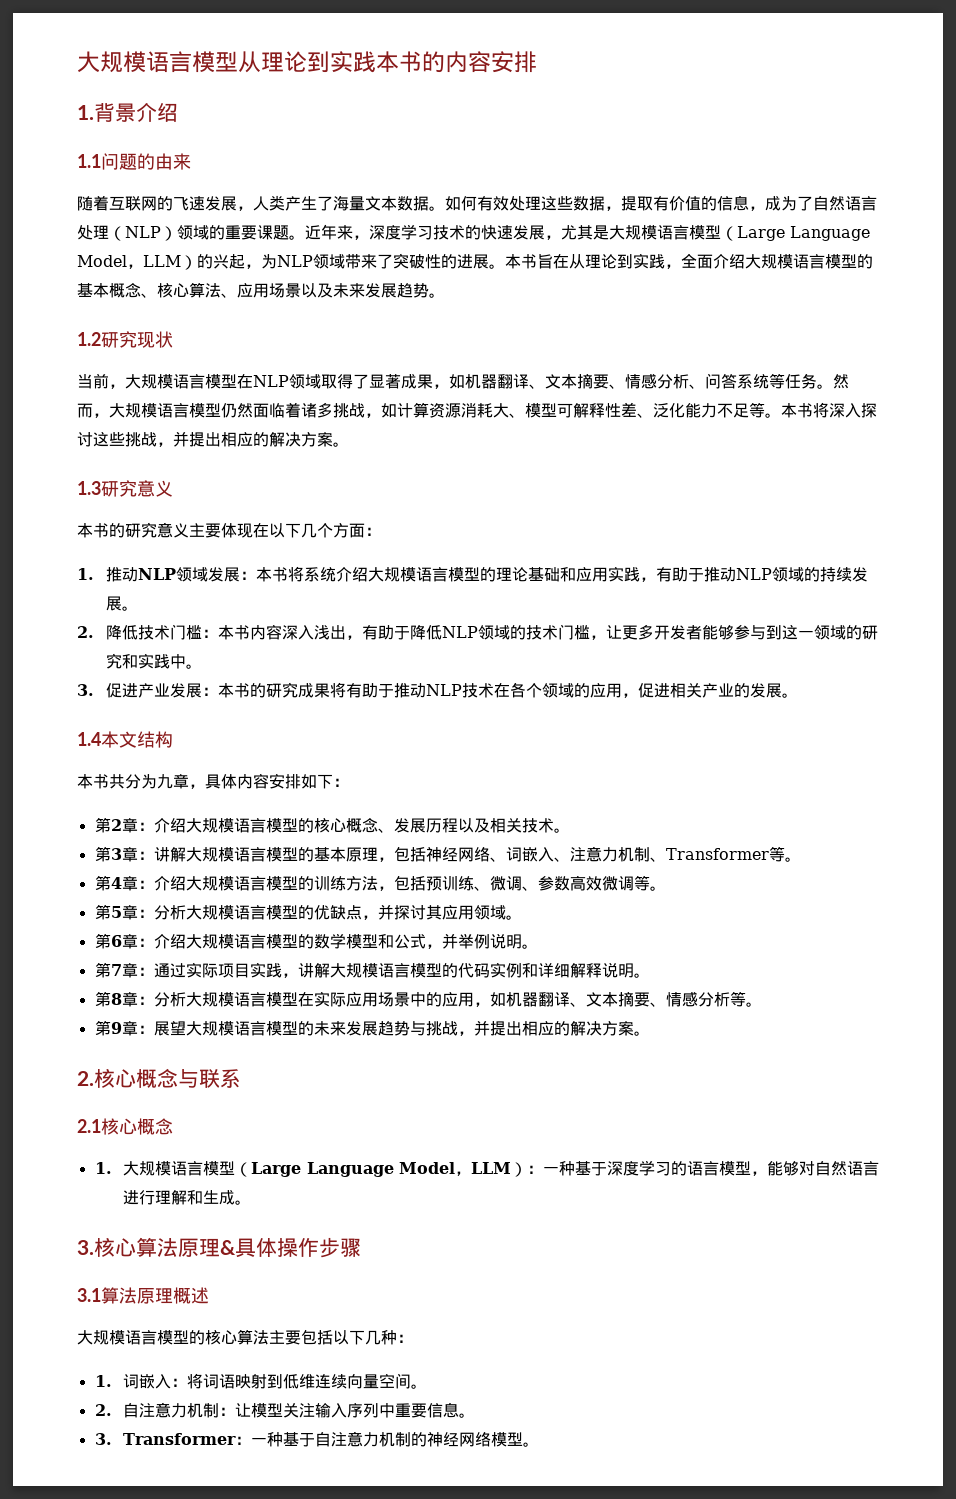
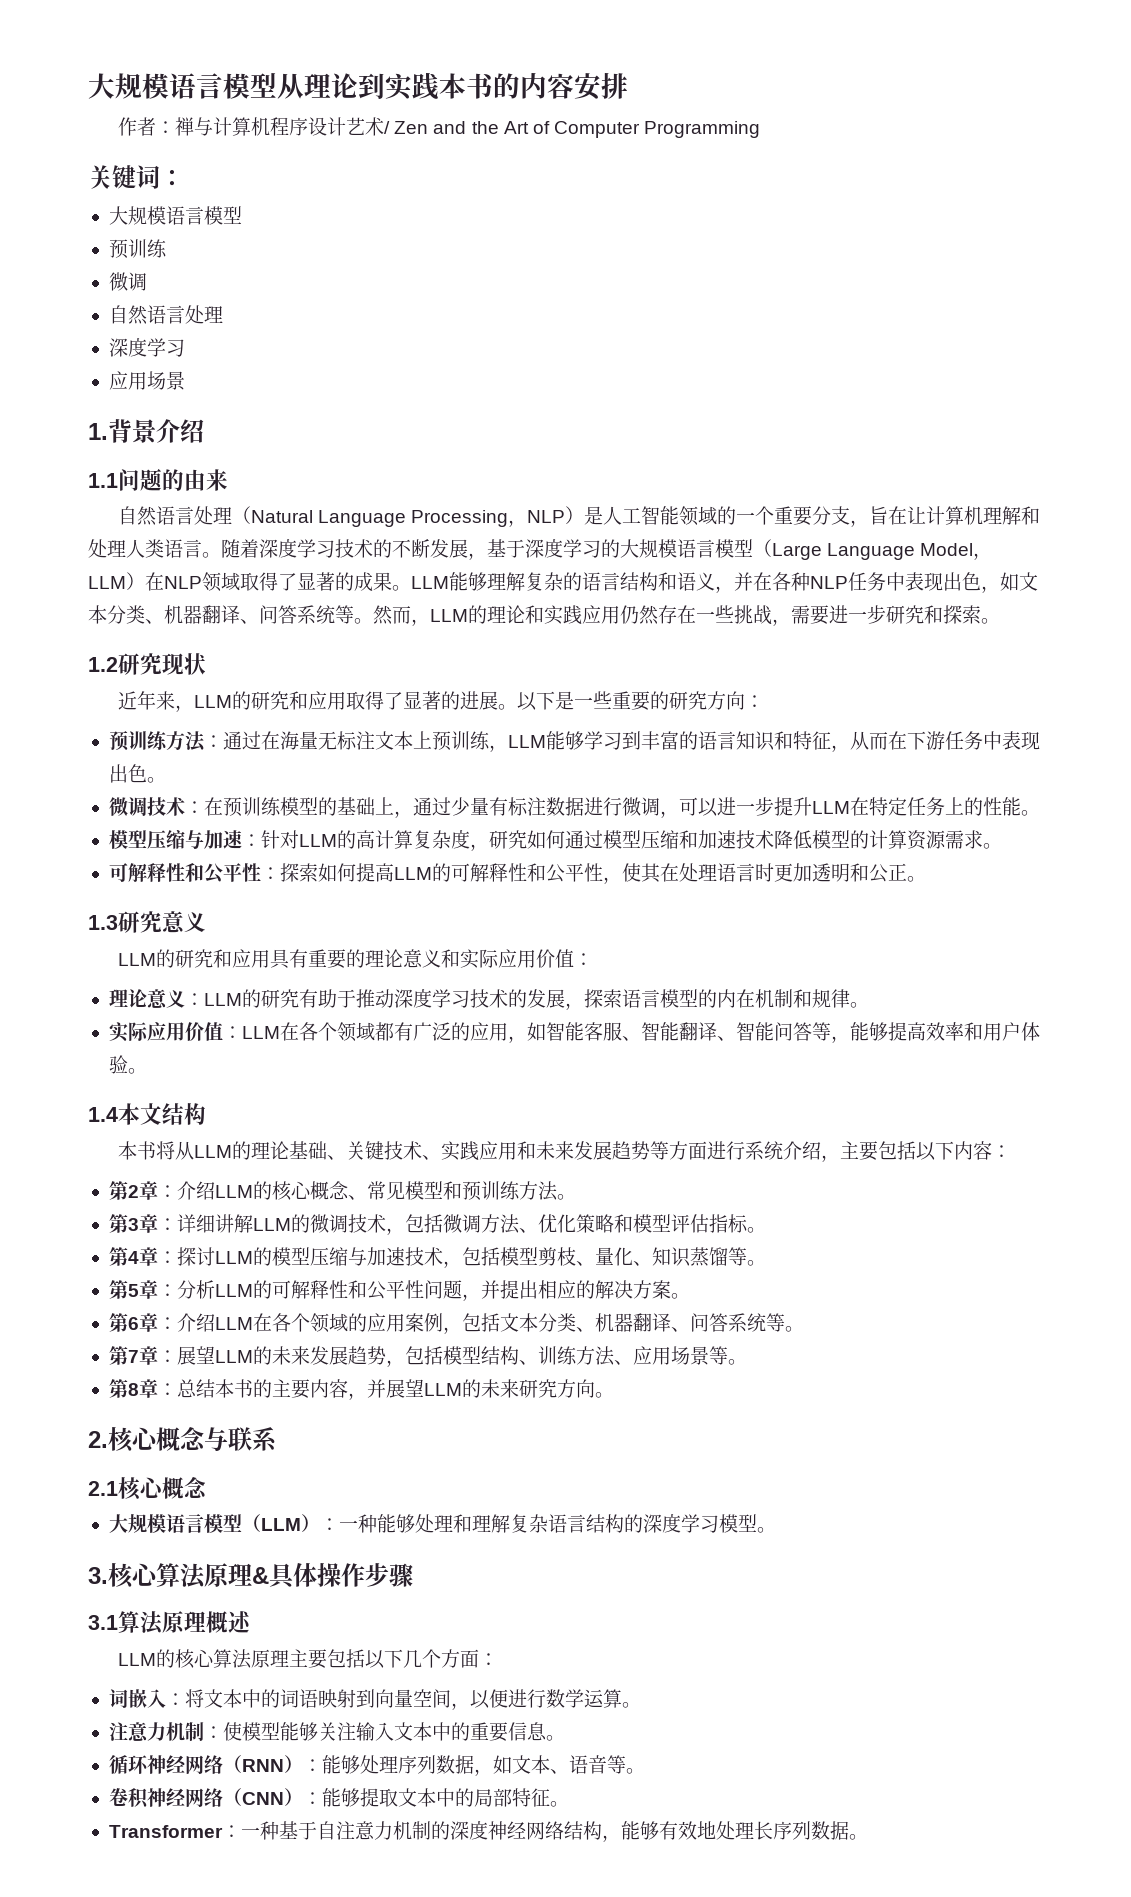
(537, 62) none -> [118,117,761,138] [88,165,184,189] [108,206,242,225] [108,239,167,259] [108,272,147,291] [108,305,223,325] [108,338,185,357] [108,371,185,390] // 作者：禅与计算机程序设计艺术/ Zen and the Art of Computer Programming // 关键词： // 大规模语言模型 // 预训练 // 微调 // 自然语言处理 // 深度学习 // 应用场景
[77,195,877,211] [77,224,870,241] [77,253,873,270] [77,282,445,298] [77,331,173,348] [77,373,237,389] 随着互联网的飞速发展，人类产生了海量文本数据。如何有效处理这些数据，提取有价值的信息，成为了自然语言处理（NLP）领域的重要课题。近年来，深度学习技术的快速发展，尤其是大规模语言模型（Large Language Model，LLM）的兴起，为NLP领域带来了突破性的进展。本书旨在从理论到实践，全面介绍大规模语言模型的基本概念、核心算法、应用场景以及未来发展趋势。 // 1.2研究现状 // 当前，大规模语言模型 -> [118,506,1041,527] [88,539,993,560] [88,572,145,590] 自然语言处理（Natural Language Processing，NLP）是人工智能领域的一个重要分支，旨在让计算机理解和处理人类语言。随着深度学习技术的不断发展，基于深度学习的大规模语言模型（Large Language Model，LLM）
[401,373,817,389] 成果，如机器翻译、文本摘要、情感分析、问答系统等任务 -> [335,572,1038,593] [88,605,354,624] 的成果。LLM能够理解复杂的语言结构和语义，并在各种NLP任务中表现出色，如文本分类、机器翻译、问答系统等
[109,402,877,418] [77,431,349,447] [77,480,173,497] [77,522,381,538] [77,566,868,582] [105,596,138,611] [77,624,878,640] [105,653,202,669] [77,682,798,698] [77,731,173,748] [77,773,349,789] [94,817,570,833] [94,846,801,862] [94,875,666,891] [94,904,522,920] [94,933,538,949] [94,962,650,978] [94,991,762,1007] [94,1020,634,1036] 大规模语言模型仍然面临着诸多挑战，如计算资源消耗大、模型可解释性差、泛化能力不足等。本书将深入探讨这些挑战，并提出相应的解决方案。 // 1.3研究意义 // 本书的研究意义主要体现在以下几个方面： // 1.推动NLP领域发展：本书将系统介绍大规模语言模型的理论基础和应用实践，有助于推动NLP领域的持续发展。 // 2.降低技术门槛：本书内容深入浅出，有助于降低NLP领域的技术门槛，让更多开发者能够参与到这一领域的研究和实践中。 // 3.促进产业发展：本书的研究成果将有助于推动NLP技术在各个领域的应用，促进相关产业的发展。 // 1.4本文结构 // 本书共分为九章，具体内容安排如下： // 第2章：介绍大规模语言模型的核心概念、发展历程以及相关技术。 // 第3章：讲解大规模语言模型的基本原理，包括神经网络、词嵌入、注意力机制、Transformer等。 // 第4章：介绍大规模语言模型的训练方法，包括预训练、微调、参数高效微调等。 // 第5章：分析大规模语言模型的优缺点，并探讨其应用领域。 // 第6章：介绍大规模语言模型的数学模型和公式，并举例说明。 // 第7章：通过实际项目实践，讲解大规模语言模型的代码实例和详细解释说明。 // 第8章：分析大规模语言模型在实际应用场景中的应用，如机器翻译、文本摘要、情感分析等。 // 第9章：展望大规模语言模型的未来发展趋势与挑战，并提出相应的解决方案 -> [430,605,1000,626] [88,653,206,675] [118,691,765,712] [108,731,1040,752] [108,764,166,783] [108,797,1040,818] [108,830,1002,851] [108,863,926,884] [88,911,206,933] [118,949,594,969] [108,989,869,1010] [108,1022,1040,1043] [108,1055,147,1074] [88,1103,206,1125] [118,1141,1012,1162] [108,1181,576,1201] [108,1214,766,1235] [108,1247,766,1268] [108,1280,690,1301] [108,1313,804,1334] [108,1346,747,1367] [108,1379,595,1400] LLM的理论和实践应用仍然存在一些挑战，需要进一步研究和探索。 // 1.2研究现状 // 近年来，LLM的研究和应用取得了显著的进展。以下是一些重要的研究方向： // 预训练方法：通过在海量无标注文本上预训练，LLM能够学习到丰富的语言知识和特征，从而在下游任务中表现出色。 // 微调技术：在预训练模型的基础上，通过少量有标注数据进行微调，可以进一步提升LLM在特定任务上的性能。 // 模型压缩与加速：针对LLM的高计算复杂度，研究如何通过模型压缩和加速技术降低模型的计算资源需求。 // 可解释性和公平性：探索如何提高LLM的可解释性和公平性，使其在处理语言时更加透明和公正。 // 1.3研究意义 // LLM的研究和应用具有重要的理论意义和实际应用价值： // 理论意义：LLM的研究有助于推动深度学习技术的发展，探索语言模型的内在机制和规律。 // 实际应用价值：LLM在各个领域都有广泛的应用，如智能客服、智能翻译、智能问答等，能够提高效率和用户体验。 // 1.4本文结构 // 本书将从LLM的理论基础、关键技术、实践应用和未来发展趋势等方面进行系统介绍，主要包括以下内容： // 第2章：介绍LLM的核心概念、常见模型和预训练方法。 // 第3章：详细讲解LLM的微调技术，包括微调方法、优化策略和模型评估指标。 // 第4章：探讨LLM的模型压缩与加速技术，包括模型剪枝、量化、知识蒸馏等。 // 第5章：分析LLM的可解释性和公平性问题，并提出相应的解决方案。 // 第6章：介绍LLM在各个领域的应用案例，包括文本分类、机器翻译、问答系统等。 // 第7章：展望LLM的未来发展趋势，包括模型结构、训练方法、应用场景等。 // 第8章：总结本书的主要内容，并展望LLM的未来研究方向
[94,1160,879,1177] [123,1190,236,1205] 1.大规模语言模型（Large Language Model，LLM）：一种基于深度学习的语言模型，能够对自然语言进行理解和生成 -> [108,1514,757,1533] 大规模语言模型（LLM）：一种能够处理和理解复杂语言结构的深度学习模型
[77,1330,189,1345] 大规模语言模型 -> [118,1653,157,1666] LLM
(269, 1337) none -> [251,1649,290,1668] 原理
[381,1330,413,1345] [94,1375,112,1387] 种： // 1. -> [422,1649,499,1668] 个方面： //
(204, 1381) none -> [203,1689,280,1708] 文本中的
[283,1373,428,1389] [94,1403,140,1418] 低维连续向量空间。 // 2.自 -> [374,1689,641,1710] 向量空间，以便进行数学运算。 //
[235,1402,476,1418] [94,1433,112,1445] 让模型关注输入序列中重要信息。 // 3. -> [222,1722,565,1742] [108,1755,645,1776] [108,1788,569,1809] 使模型能够关注输入文本中的重要信息。 // 循环神经网络（RNN）：能够处理序列数据，如文本、语音等。 // 卷积神经网络（CNN）：能够提取文本中的局部特征。 //
[427,1431,524,1447] 神经网络模型 -> [449,1821,849,1842] 深度神经网络结构，能够有效地处理长序列数据

